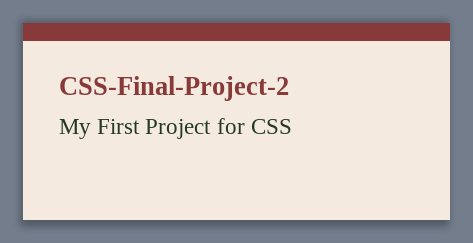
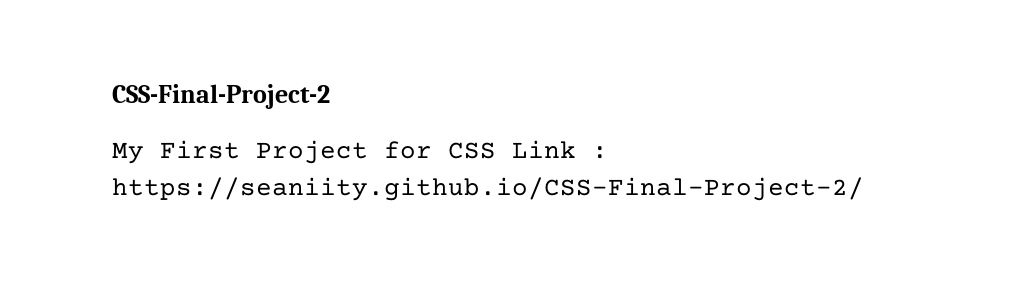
(292, 126) none -> [512,140,608,159] [112,177,864,201] Link : https://seaniity.github.io/CSS-Final-Project-2/

